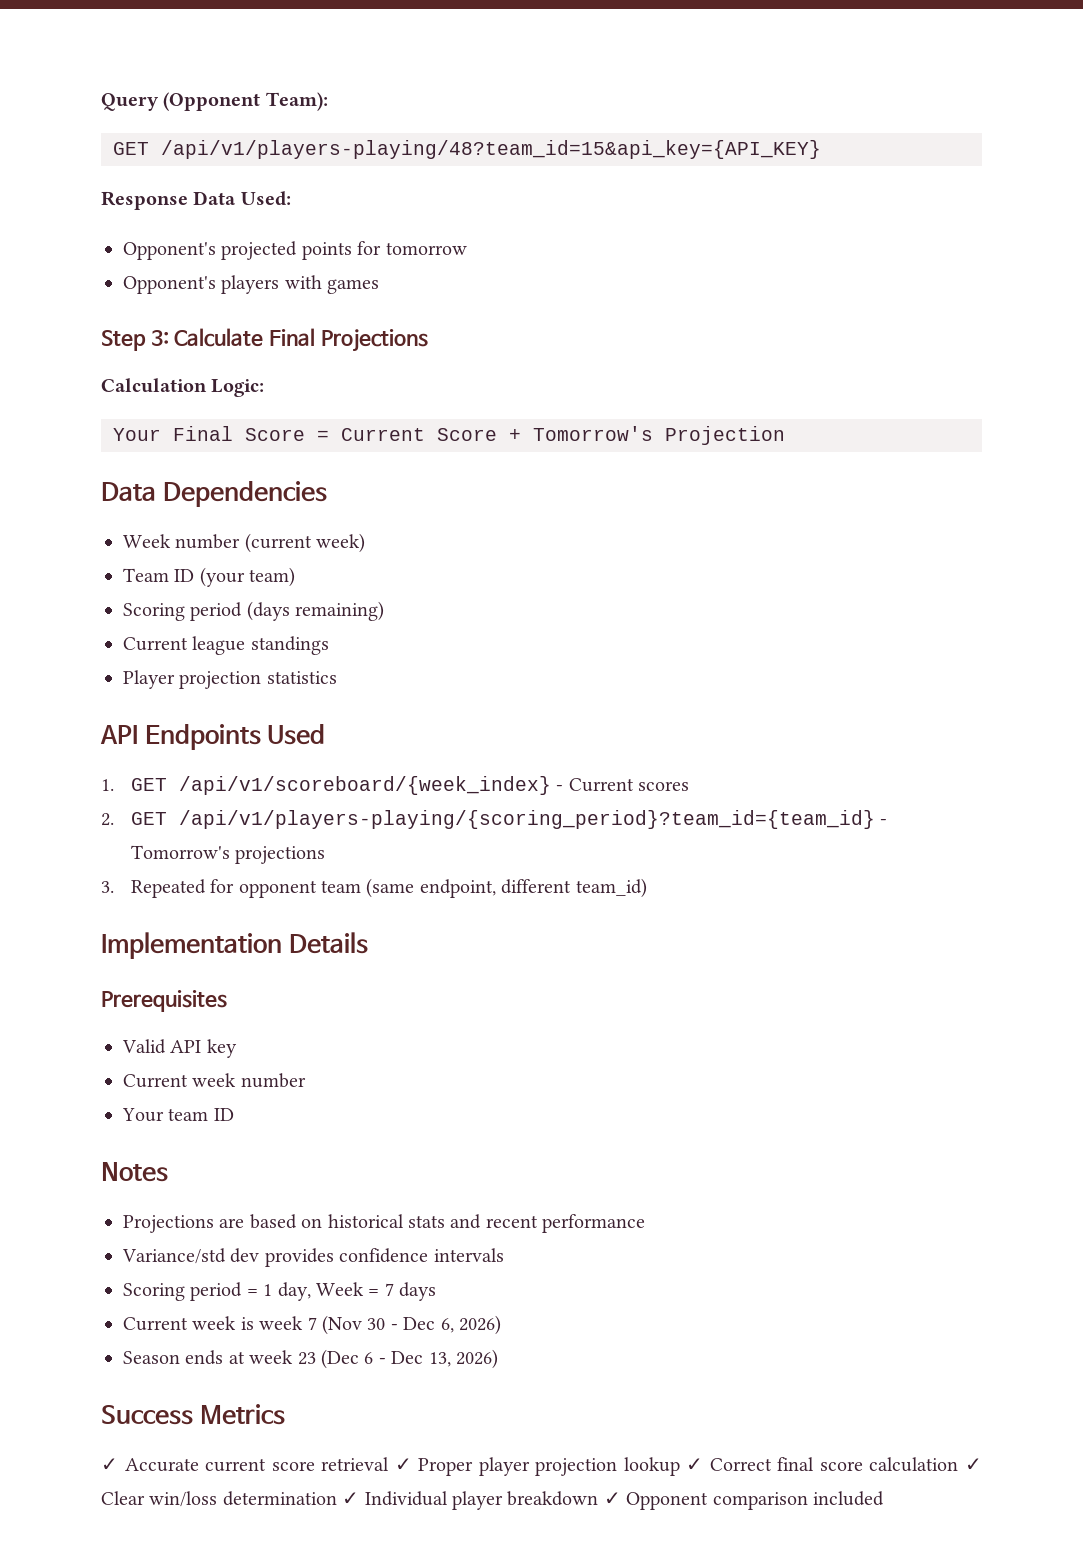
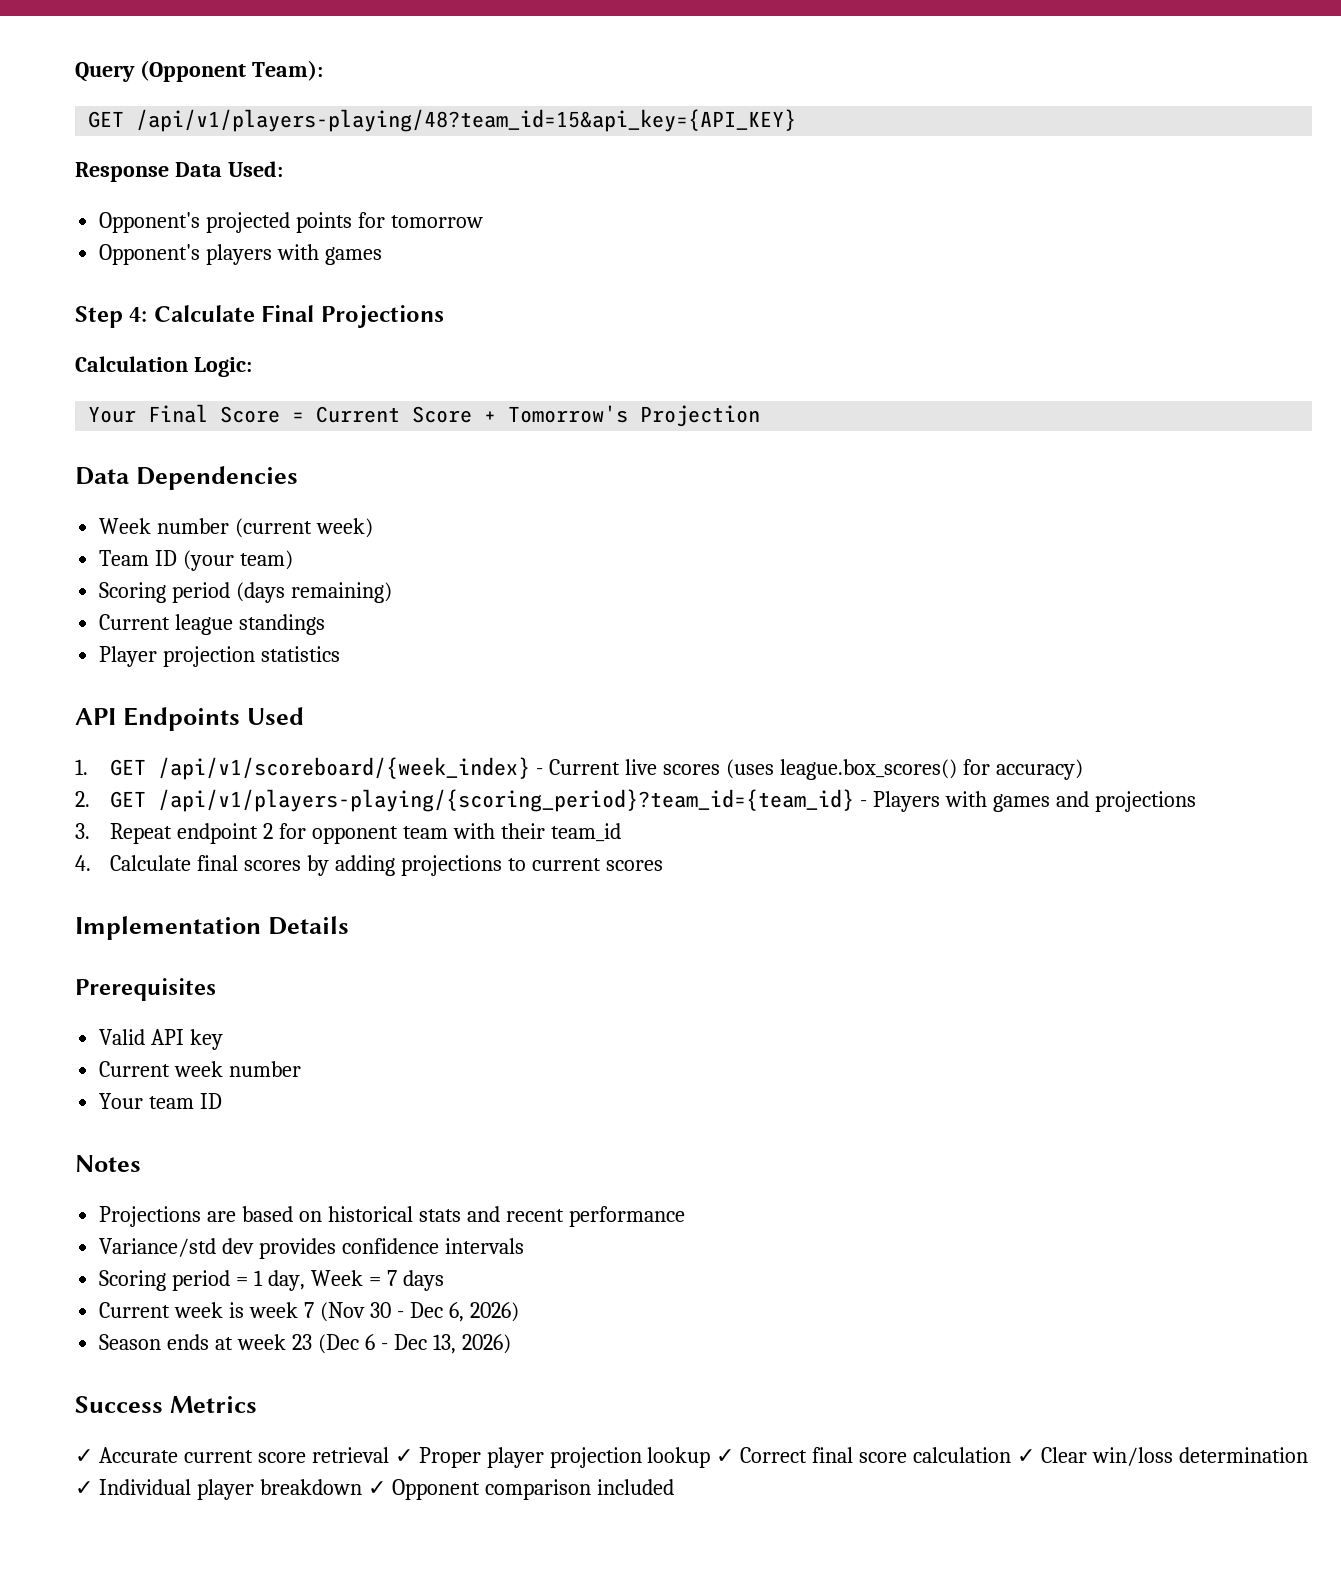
[150,330,169,346] 3: -> [129,307,148,322] 4:
[637,781,689,791] scores -> [625,759,1083,780] live scores (uses league.box_scores() for accuracy)
[130,845,326,864] [101,878,647,898] Tomorrow's projections // 3. Repeated for opponent team (same endpoint, different team_id) -> [873,791,1197,812] [75,823,621,844] [75,855,663,876] Players with games and projections // 3. Repeat endpoint 2 for opponent team with their team_id // 4. Calculate final scores by adding projections to current scores

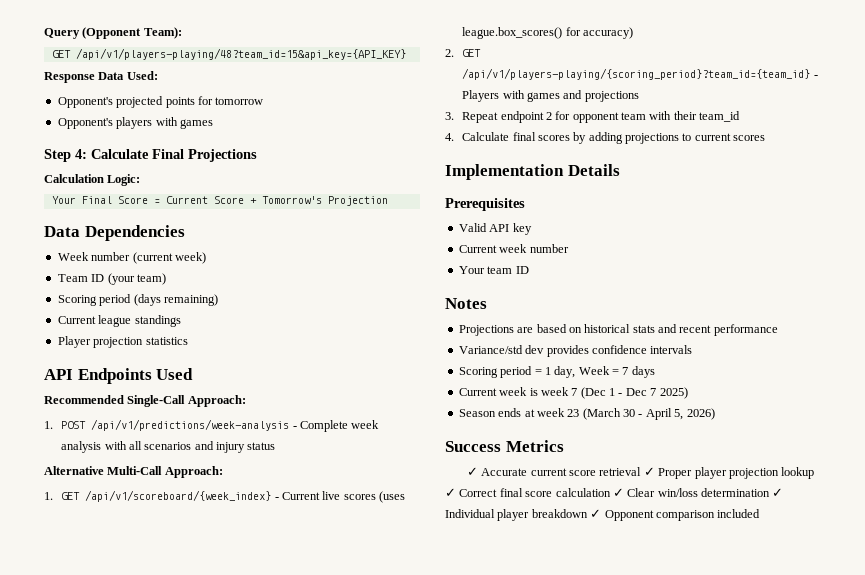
(304, 716) none -> [44,395,246,407] [44,419,380,432] [61,441,276,453] [44,466,223,478] // Recommended Single-Call Approach: // 1. POST /api/v1/predictions/week-analysis - Complete week analysis with all scenarios and injury status // Alternative Multi-Call Approach:
[319,1302,519,1322] (Nov 30 - Dec 6, 2026) -> [580,387,688,399] (Dec 1 - Dec 7 2025)
[317,1334,456,1354] (Dec 6 - Dec 13, -> [582,408,684,420] (March 30 - April 5,

